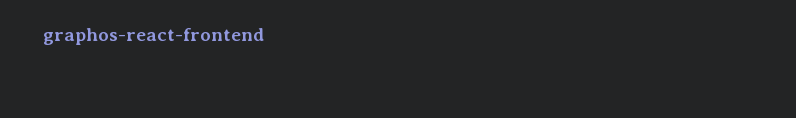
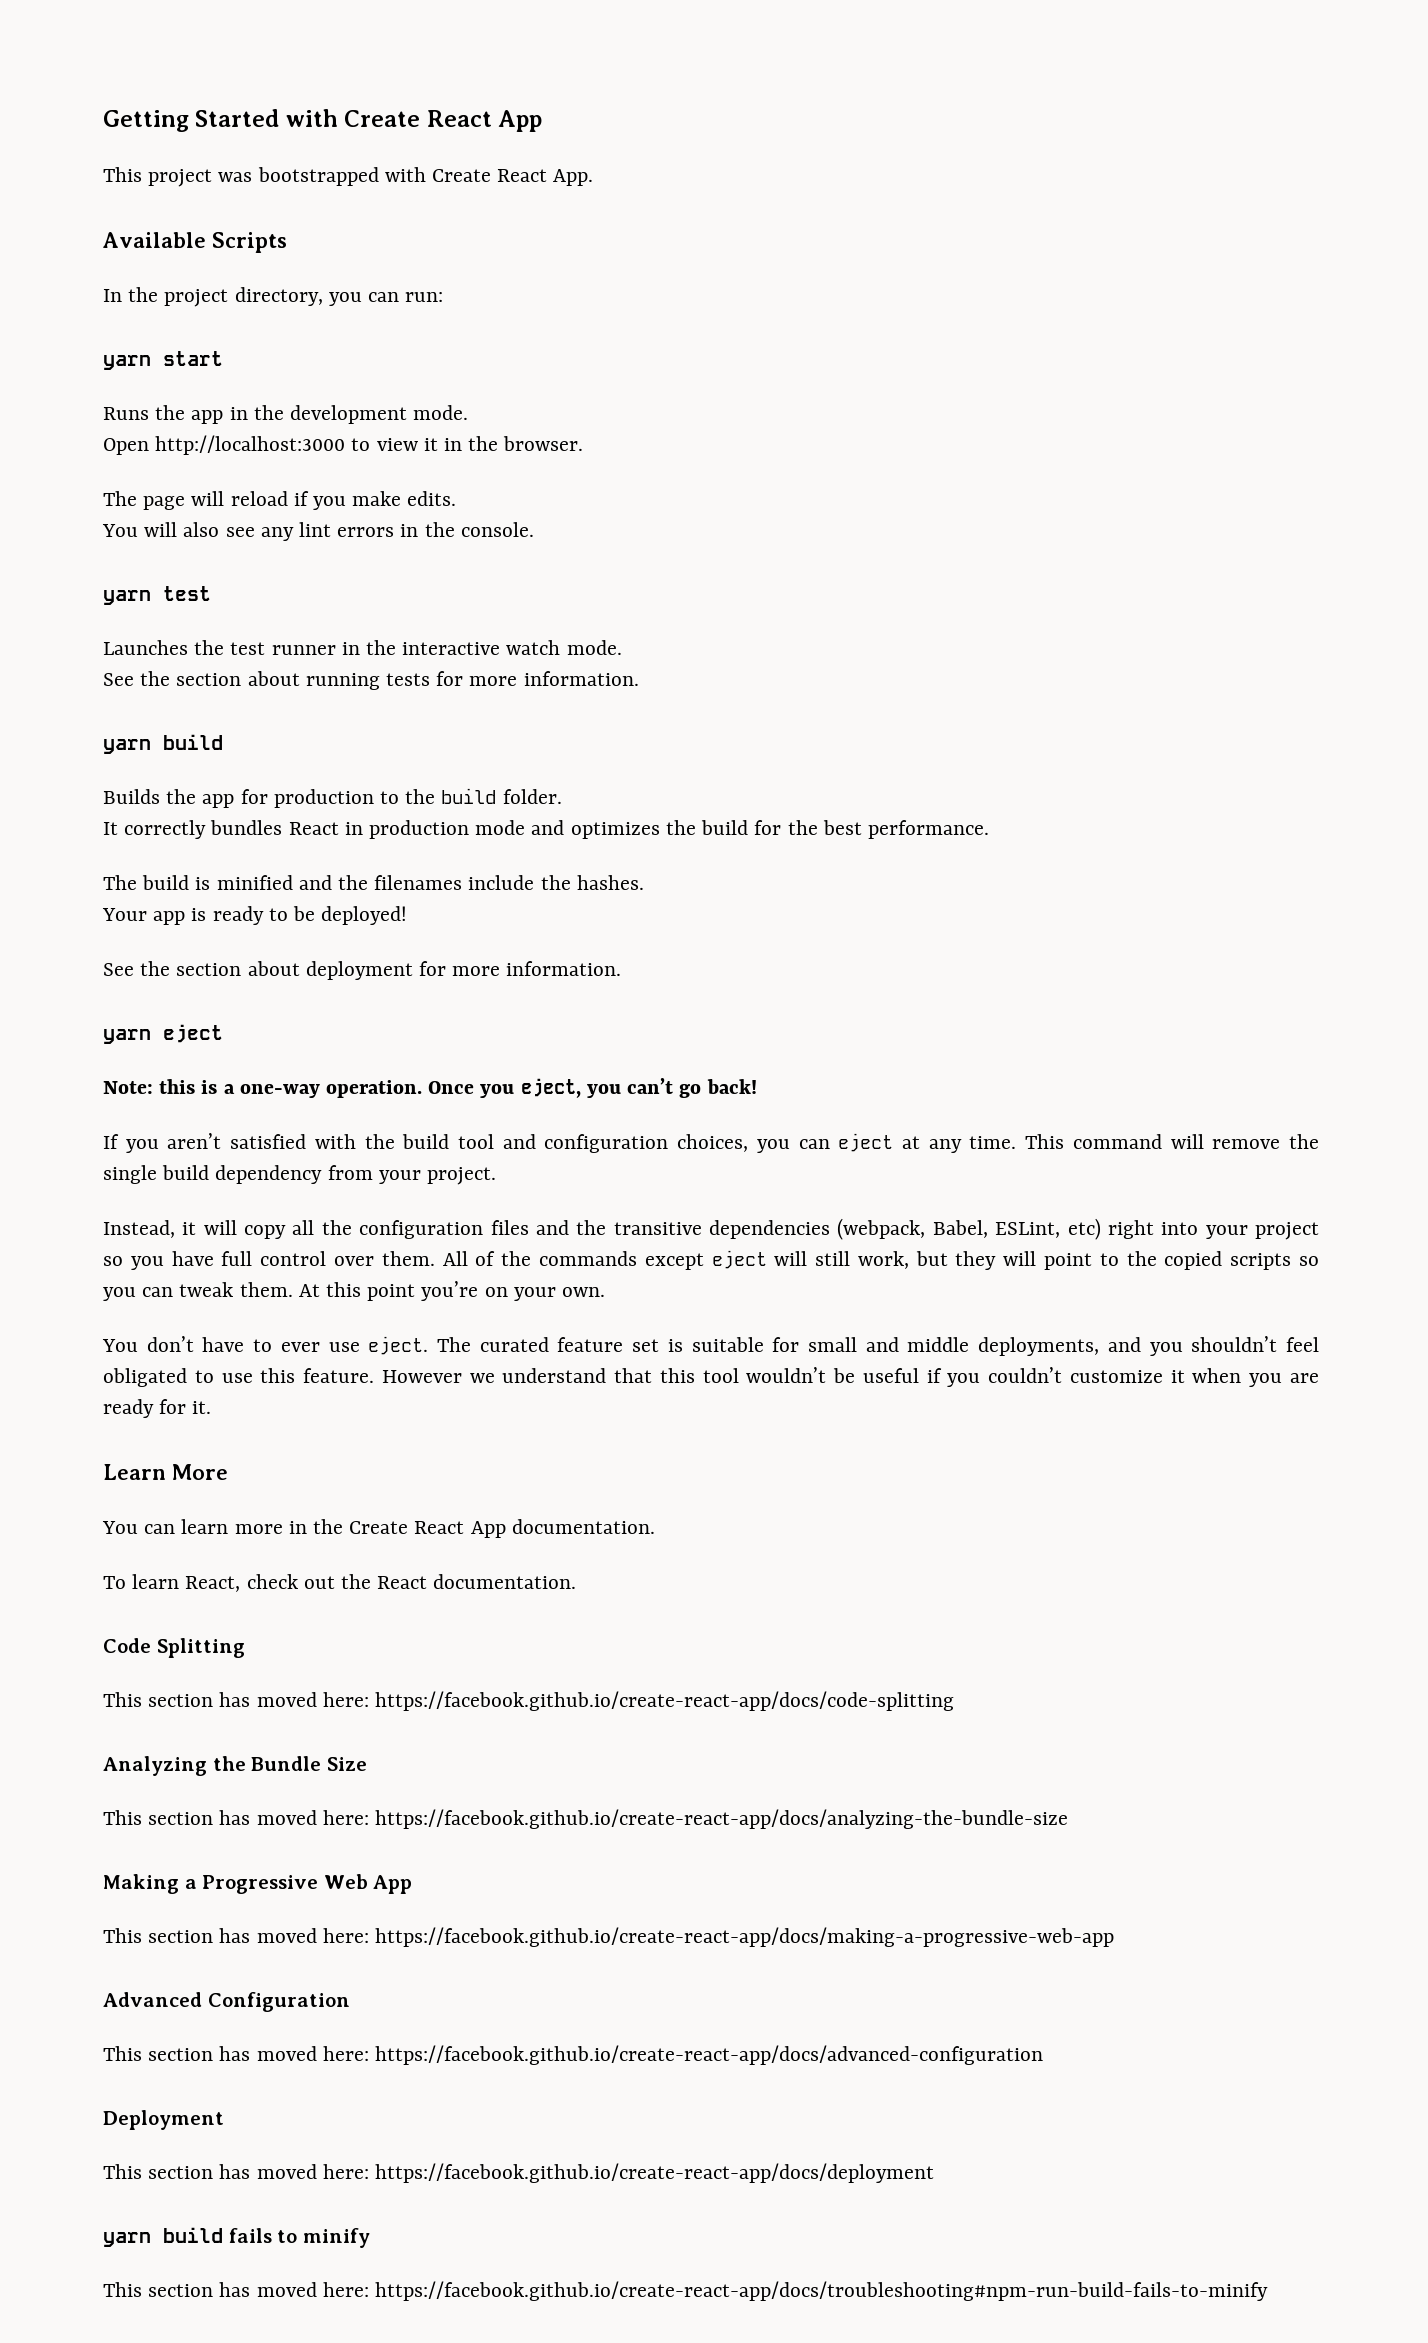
[43,28,264,45] graphos-react-frontend -> [103,109,543,132] [103,167,594,187] [103,232,287,253] [103,287,444,307] [103,351,223,370] [103,405,469,424] [103,435,584,455] [103,491,457,510] [102,522,534,541] [103,586,211,605] [103,640,622,655] [103,671,639,690] [103,734,223,754] [103,788,562,808] [103,820,989,839] [103,875,644,890] [102,906,408,925] [103,961,622,980] [103,1024,223,1044] [103,1078,757,1098] [103,1133,1319,1153] [103,1165,497,1185] [103,1218,1319,1240] [103,1250,1319,1270] [103,1281,606,1301] [102,1336,1319,1356] [103,1367,1320,1387] [103,1399,212,1418] [103,1464,228,1480] [102,1519,655,1538] [103,1574,577,1592] [103,1638,245,1658] [103,1691,955,1711] [103,1756,367,1776] [103,1809,1069,1829] [103,1874,413,1894] [103,1927,1115,1947] [103,1992,350,2012] [103,2045,1044,2065] [103,2110,224,2130] [103,2163,935,2183] [103,2227,370,2248] [103,2281,1269,2301] Getting Started with Create React App // This project was bootstrapped with Create React App. // Available Scripts // In the project directory, you can run: // yarn start // Runs the app in the development mode. // Open http://localhost:3000 to view it in the browser. // The page will reload if you make edits. // You will also see any lint errors in the console. // yarn test // Launches the test runner in the interactive watch mode. // See the section about running tests for more information. // yarn build // Builds the app for production to the build folder. // It correctly bundles React in production mode and optimizes the build for the best performance. // The build is minified and the filenames include the hashes. // Your app is ready to be deployed! // See the section about deployment for more information. // yarn eject // Note: this is a one-way operation. Once you eject, you can’t go back! // If you aren’t satisfied with the build tool and configuration choices, you can eject at any time. This command will remove the single build dependency from your project. // Instead, it will copy all the configuration files and the transitive dependencies (webpack, Babel, ESLint, etc) right into your project so you have full control over them. All of the commands except eject will still work, but they will point to the copied scripts so you can tweak them. At this point you’re on your own. // You don’t have to ever use eject. The curated feature set is suitable for small and middle deployments, and you shouldn’t feel obligated to use this feature. However we understand that this tool wouldn’t be useful if you couldn’t customize it when you are ready for it. // Learn More // You can learn more in the Create React App documentation. // To learn React, check out the React documentation. // Code Splitting // This section has moved here: https://facebook.github.io/create-react-app/docs/code-splitting // Analyzing the Bundle Size // This section has moved here: https://facebook.github.io/create-react-app/docs/analyzing-the-bundle-size // Making a Progressive Web App // This section has moved here: https://facebook.github.io/create-react-app/docs/making-a-progressive-web-app // Advanced Configuration // This section has moved here: https://facebook.github.io/create-react-app/docs/advanced-configuration // Deployment // This section has moved here: https://facebook.github.io/create-react-app/docs/deployment // yarn build fails to minify // This section has moved here: https://facebook.github.io/create-react-app/docs/troubleshooting#npm-run-build-fails-to-minify

